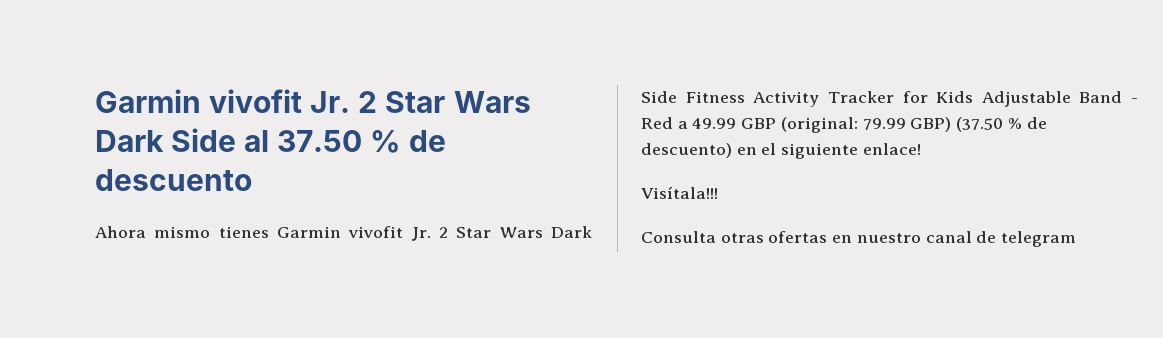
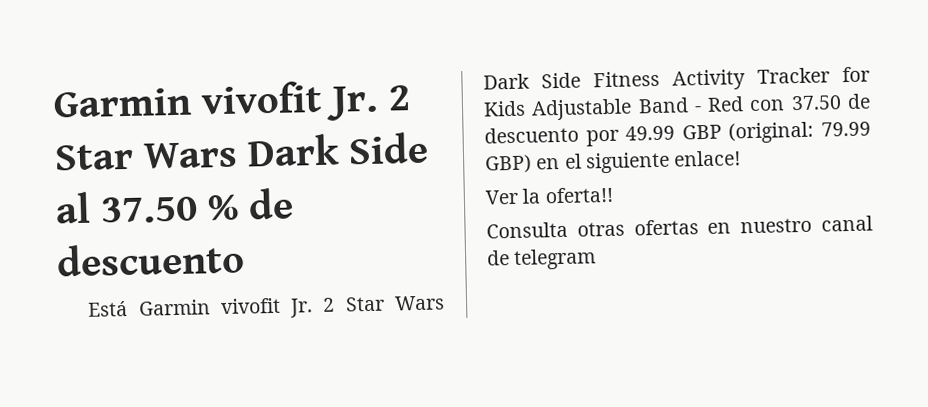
[95,226,269,238] Ahora mismo tienes -> [87,301,129,317] Está
[677,121,688,129] a -> [749,93,871,112] [484,126,619,147] con 37.50 de descuento por
[956,117,1047,132] [641,143,732,158] (37.50 % de descuento) -> (532, 164) none
[641,186,718,199] Visítala!!! -> [485,186,613,205] Ver la oferta!!

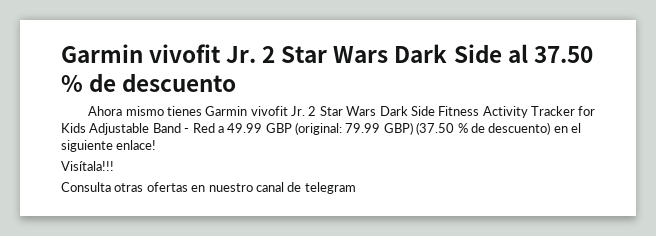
[87,301,129,317] Está -> [88,106,202,116] Ahora mismo tienes
[749,93,871,112] [484,126,619,147] con 37.50 de descuento por -> [217,126,224,133] a
(532, 164) none -> [416,122,551,135] (37.50 % de descuento)
[485,186,613,205] Ver la oferta!! -> [61,161,114,171] Visítala!!!

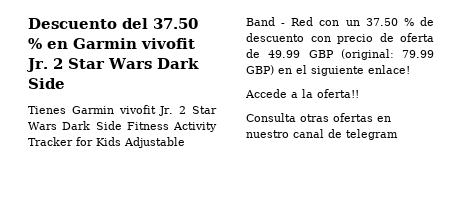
[61,44,593,63] [61,73,237,92] [88,106,202,116] Garmin vivofit Jr. 2 Star Wars Dark Side al 37.50 % de descuento // Ahora mismo tienes -> [28,18,198,29] [28,38,195,49] [26,58,199,72] [28,78,65,89] [28,106,66,114] Descuento del 37.50 % en Garmin vivofit Jr. 2 Star Wars Dark Side // Tienes
[217,126,224,133] a -> [319,17,434,26] [246,33,434,44] [246,49,260,58] con un 37.50 % de descuento con precio de oferta de
[416,122,551,135] (37.50 % de descuento) -> (274, 70) none
[61,161,114,171] Visítala!!! -> [245,89,359,98] Accede a la oferta!!

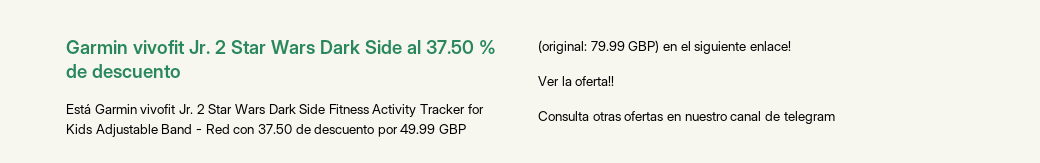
[28,18,198,29] [28,38,195,49] [26,58,199,72] [28,78,65,89] [28,106,66,114] Descuento del 37.50 % en Garmin vivofit Jr. 2 Star Wars Dark Side // Tienes -> [66,40,496,54] [66,64,181,78] [66,104,91,114] Garmin vivofit Jr. 2 Star Wars Dark Side al 37.50 % de descuento // Está
[345,17,434,26] [246,33,434,44] [246,49,260,58] un 37.50 % de descuento con precio de oferta de -> [257,124,398,137] 37.50 de descuento por
[245,89,298,98] Accede a -> [538,76,559,86] Ver

